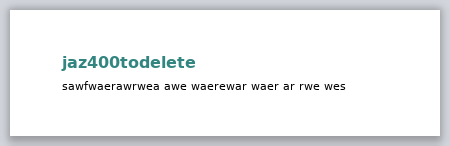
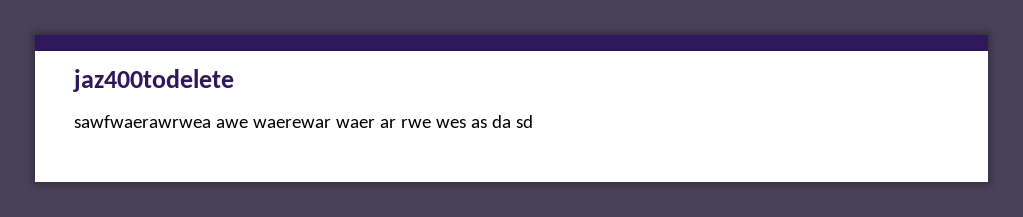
(346, 87) none -> [470,115,533,128] as da sd

